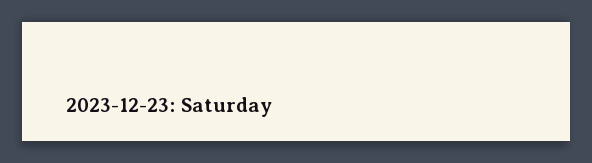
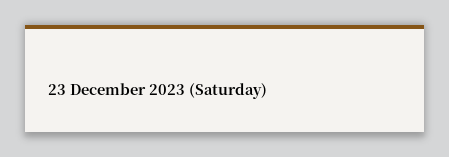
[66,97,272,117] 2023-12-23: Saturday -> [48,83,267,99] 23 December 2023 (Saturday)

